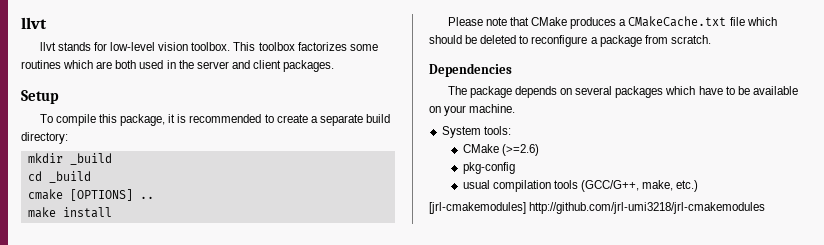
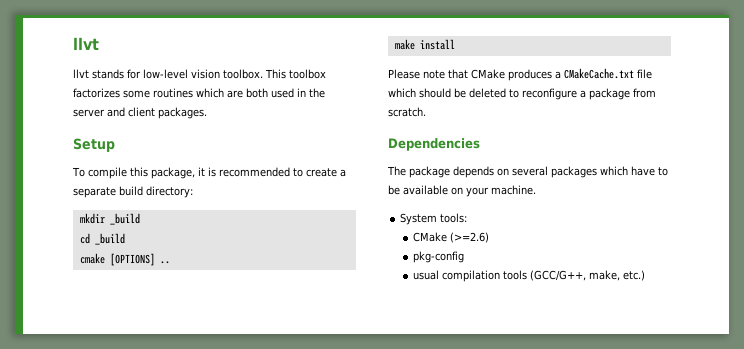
[429,202,766,214] // [jrl-cmakemodules] http://github.com/jrl-umi3218/jrl-cmakemodules -> (645, 275) none

